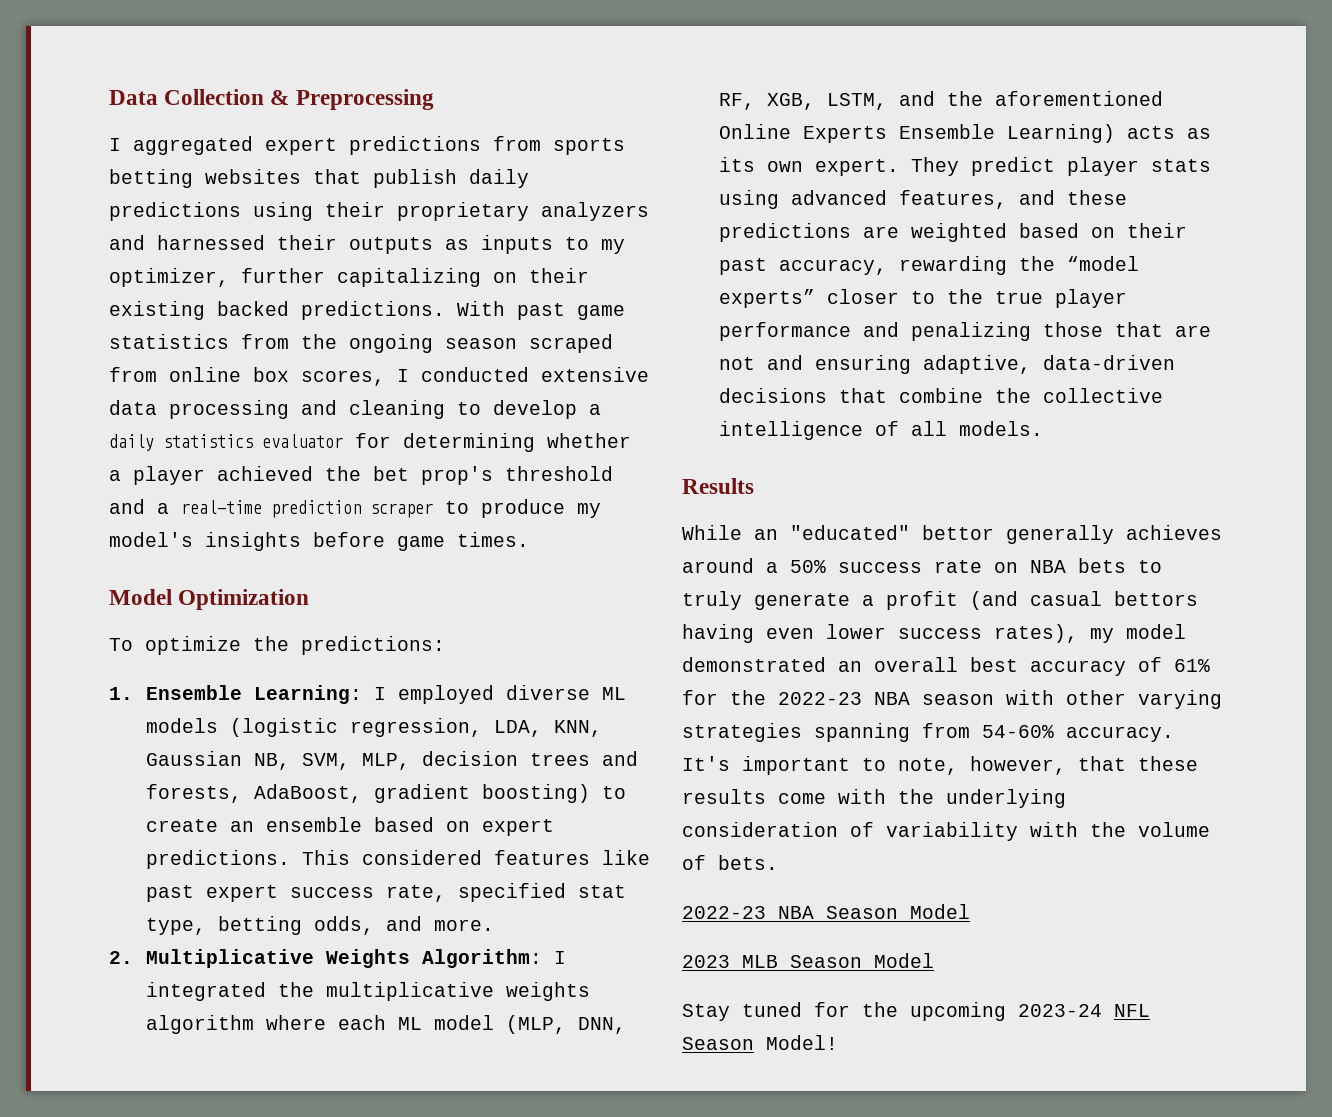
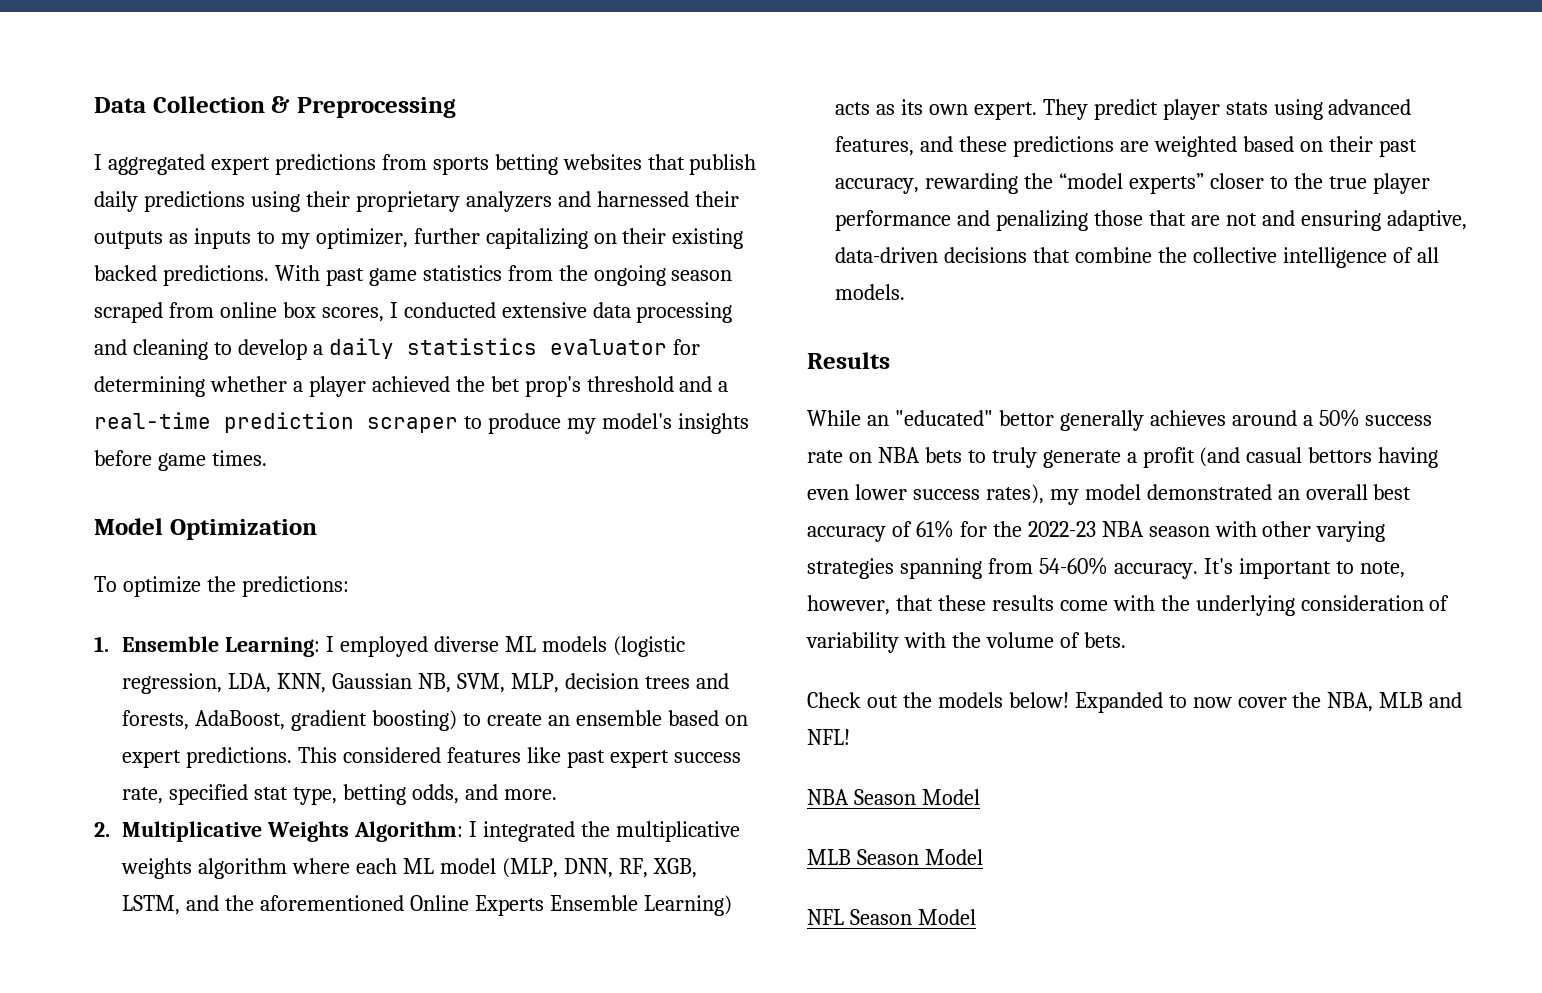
[682,906,766,919] 2022-23 -> [807,692,1463,713] [807,729,850,745] Check out the models below! Expanded to now cover the NBA, MLB and NFL! //
[682,955,730,968] 2023 -> (980, 797) none
[682,1002,1102,1021] Stay tuned for the upcoming 2023-24 -> (983, 857) none
[766,1035,838,1050] Model! -> [917,909,976,925] Model

